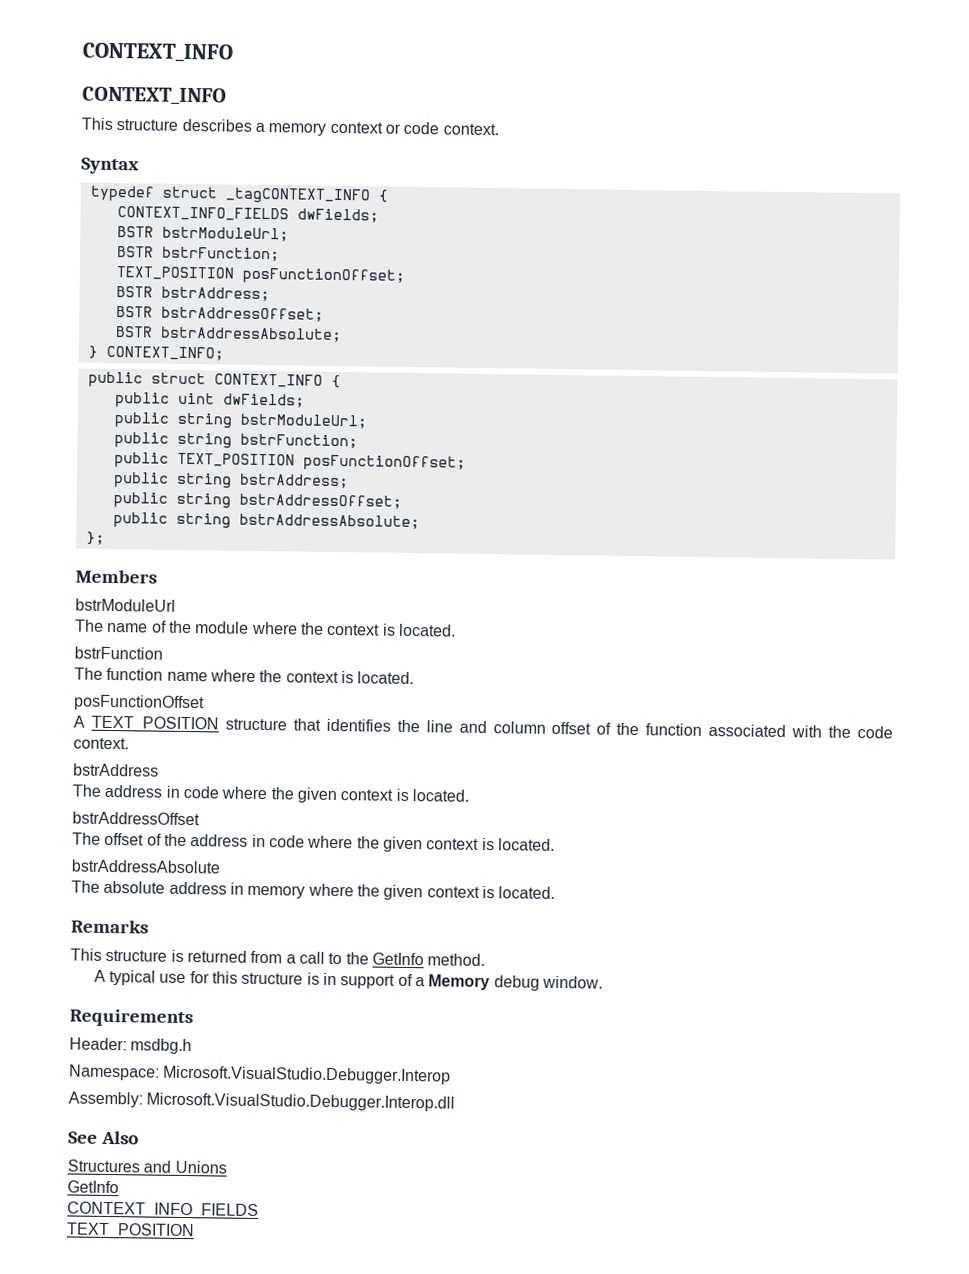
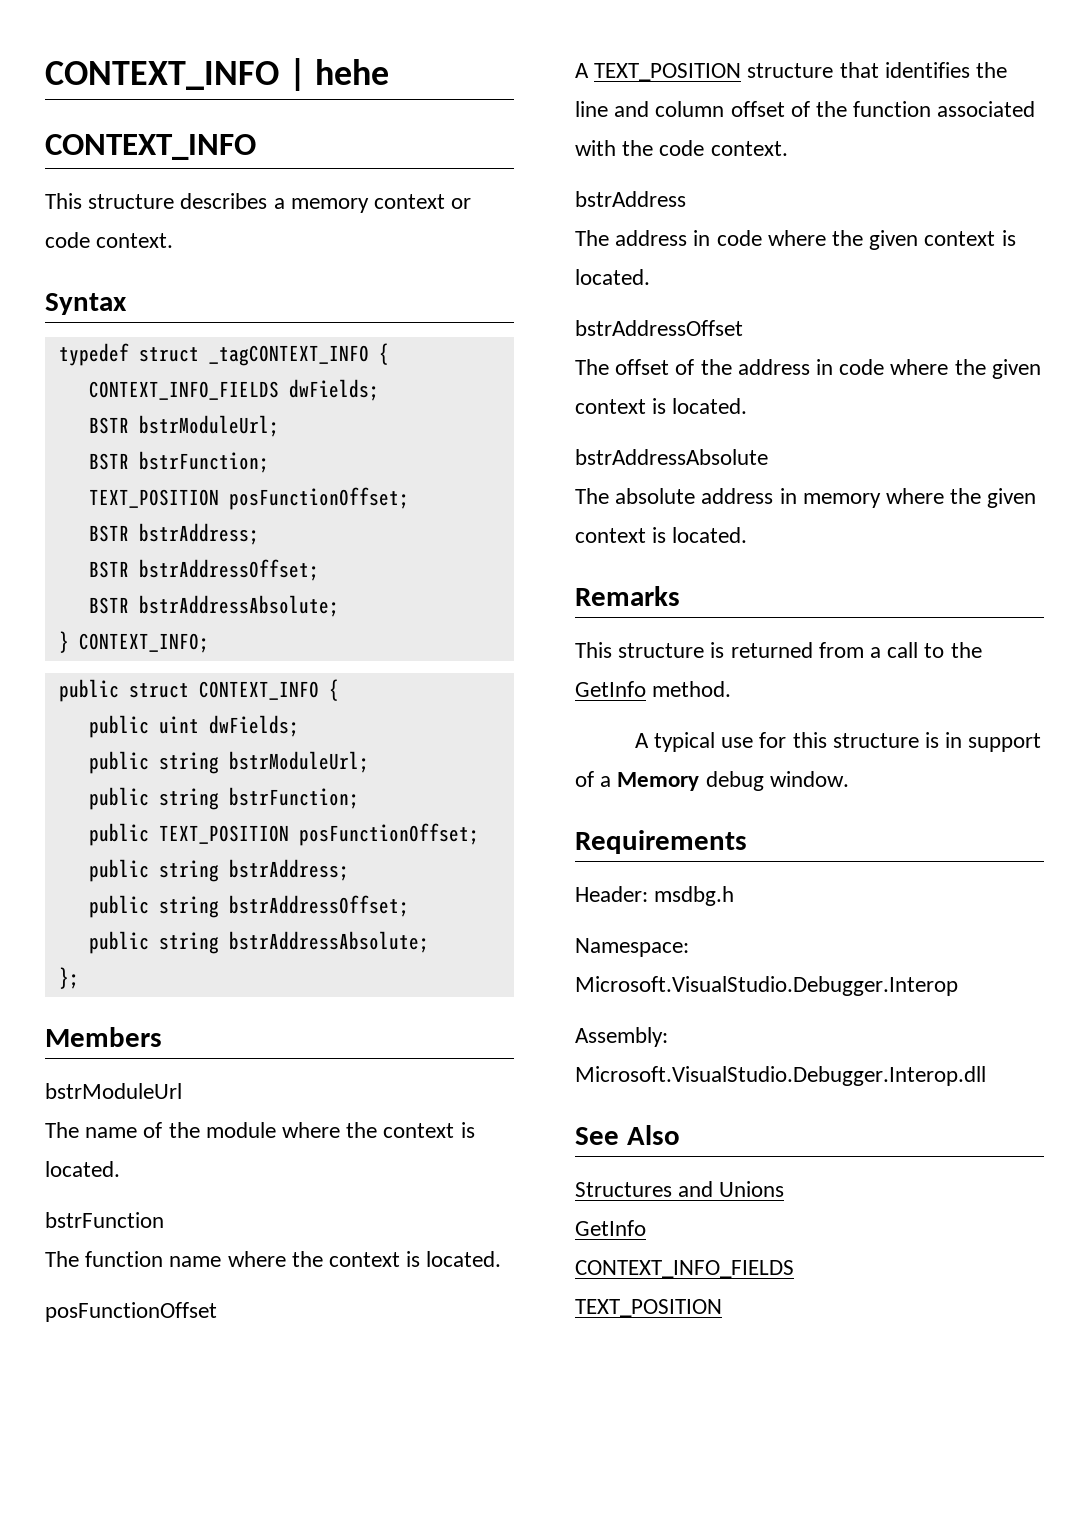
[82,42,233,63] CONTEXT_INFO -> [45,58,390,91] CONTEXT_INFO | hehe

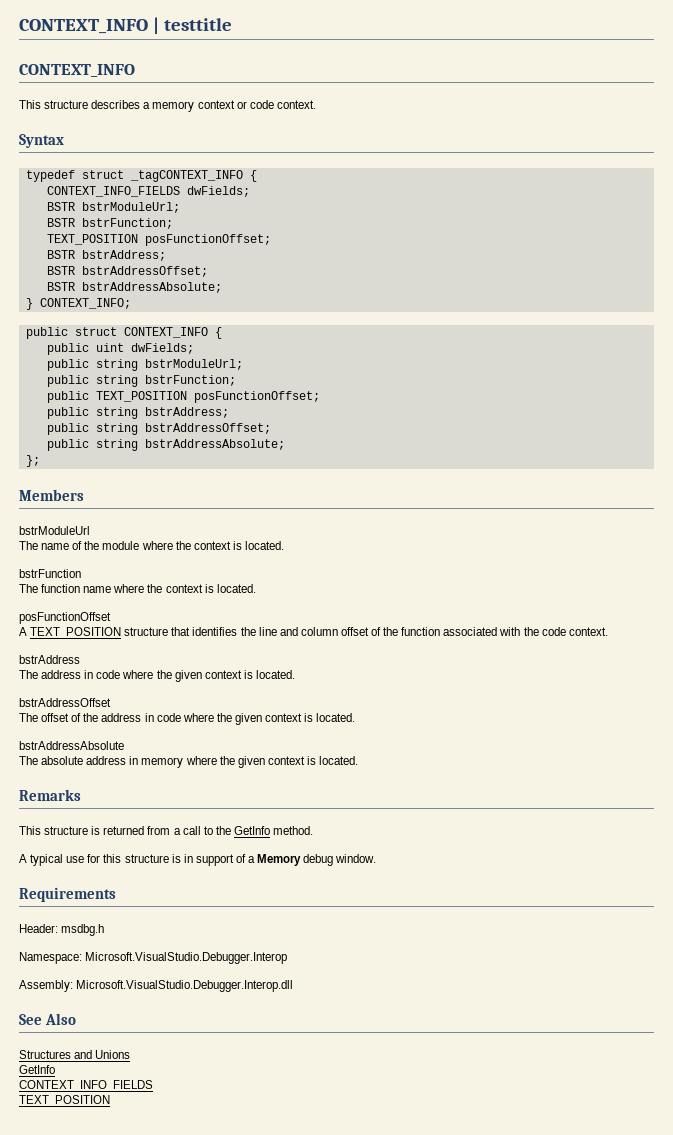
[315,59,390,85] hehe -> [163,18,232,31] testtitle

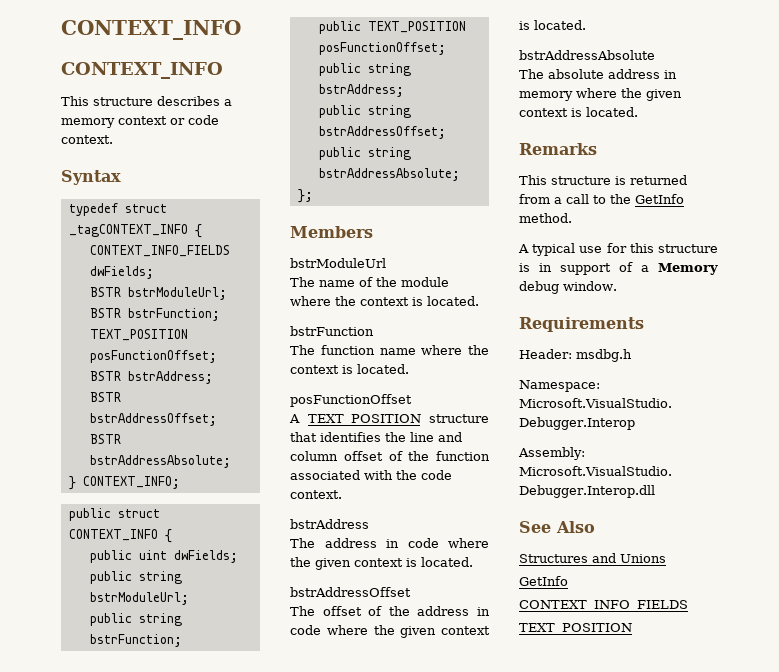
[19,17,232,34] CONTEXT_INFO | testtitle -> [61,20,241,40] CONTEXT_INFO

